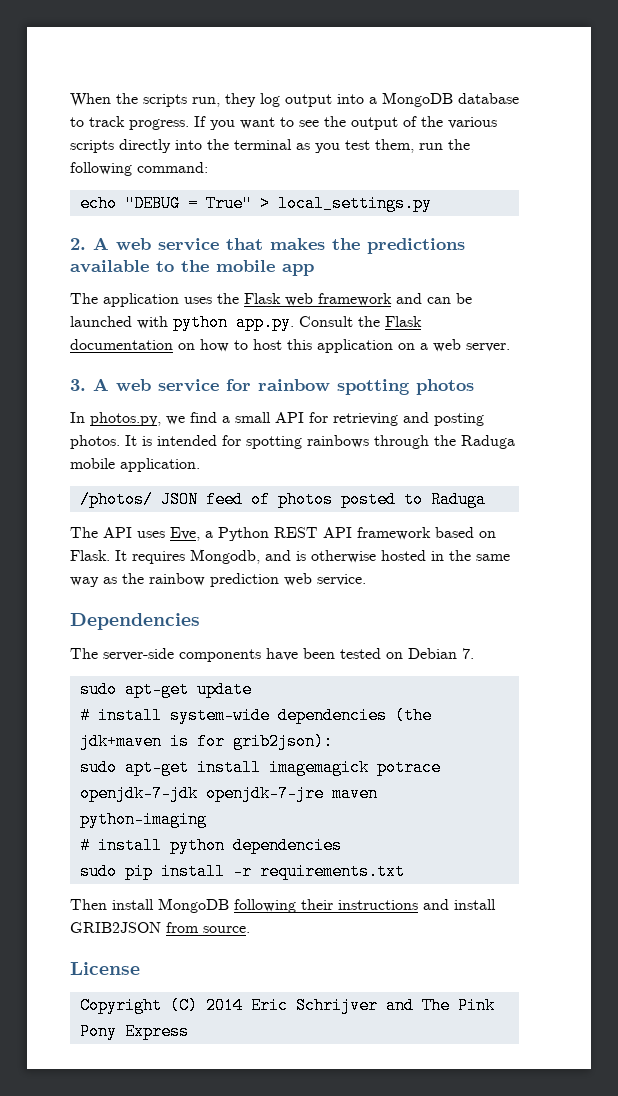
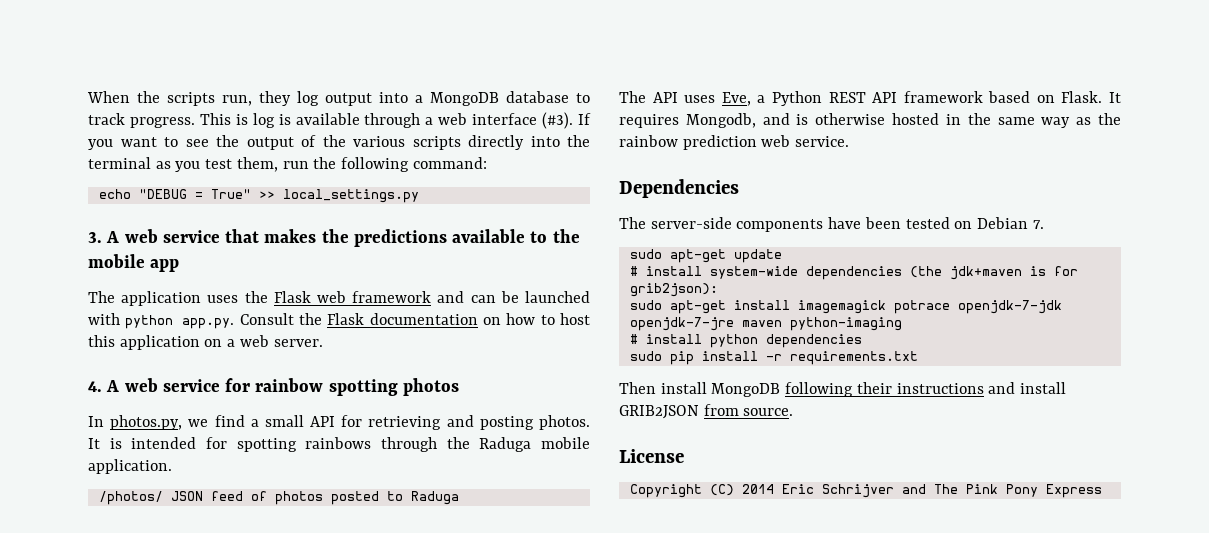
(189, 124) none -> [199,112,574,129] This is log is available through a web interface (#3).
[259,195,270,212] > -> [258,191,275,199] >>
[70,238,86,250] 2. -> [88,232,102,243] 3.
[70,379,86,391] 3. -> [88,381,102,392] 4.

